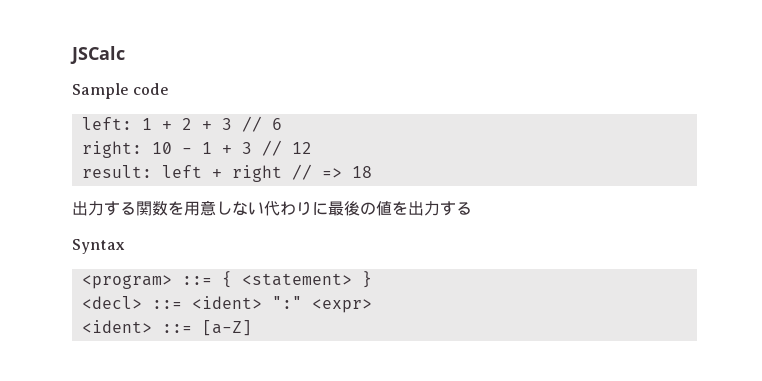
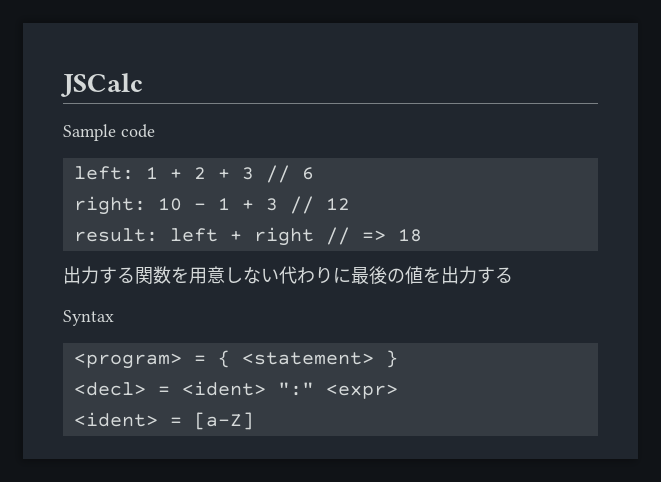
[181,276,212,285] ::= -> [193,355,206,364] =
[151,300,182,309] ::= -> [157,386,170,395] =
[161,324,192,333] ::= -> [169,417,182,426] =

